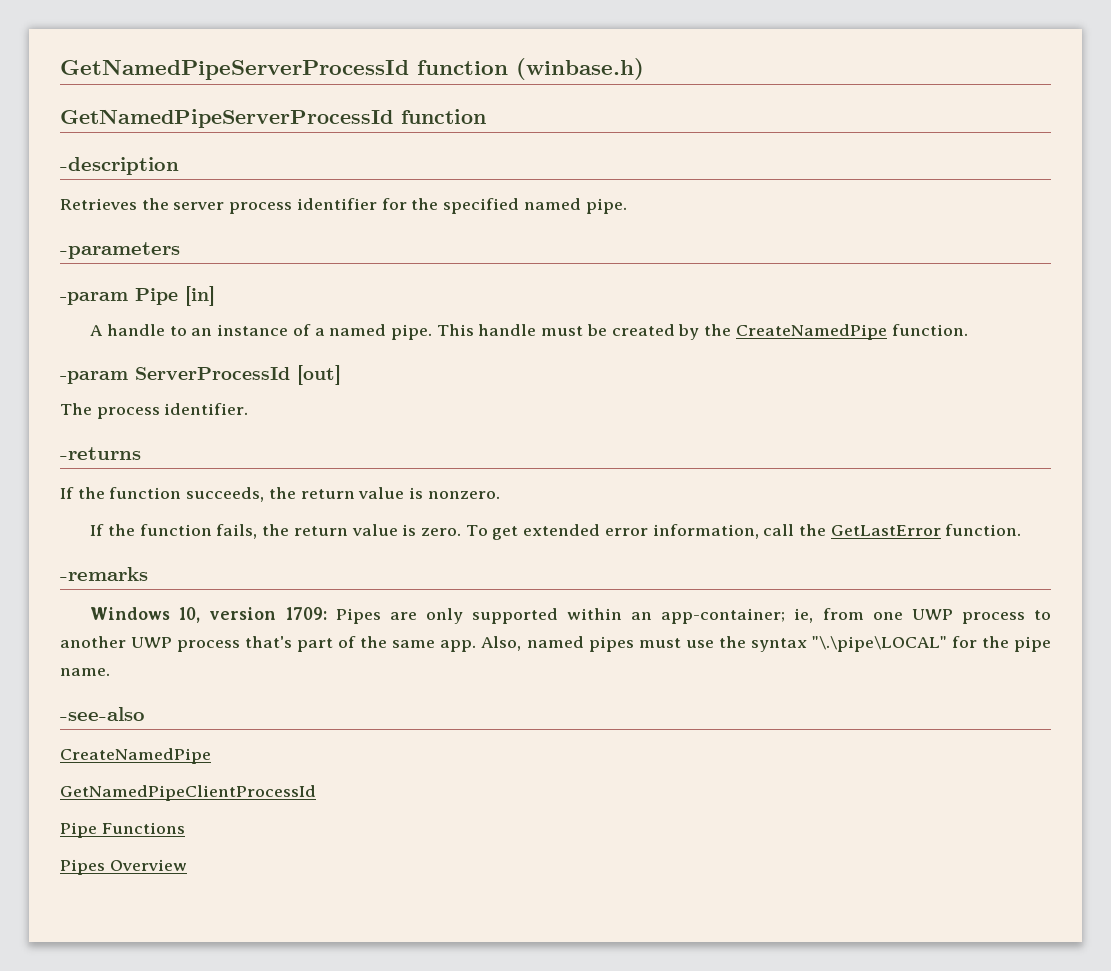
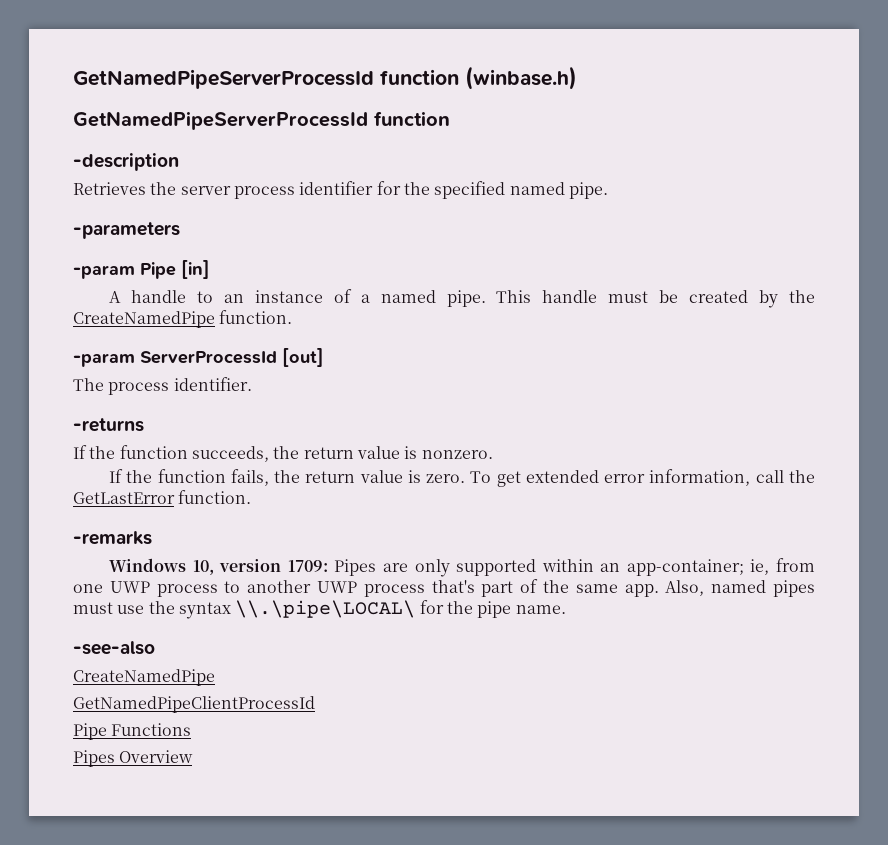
[811,636,947,652] "\.\pipe\LOCAL" -> [235,600,416,618] \\.\pipe\LOCAL\

